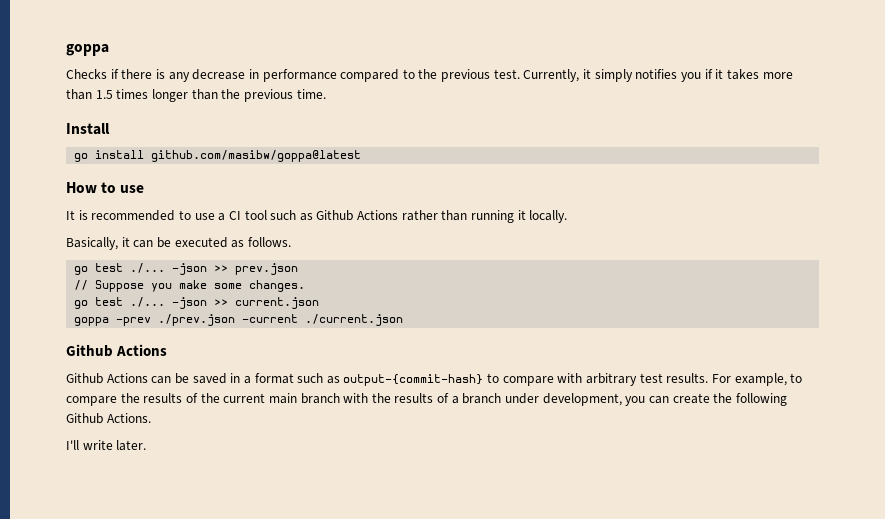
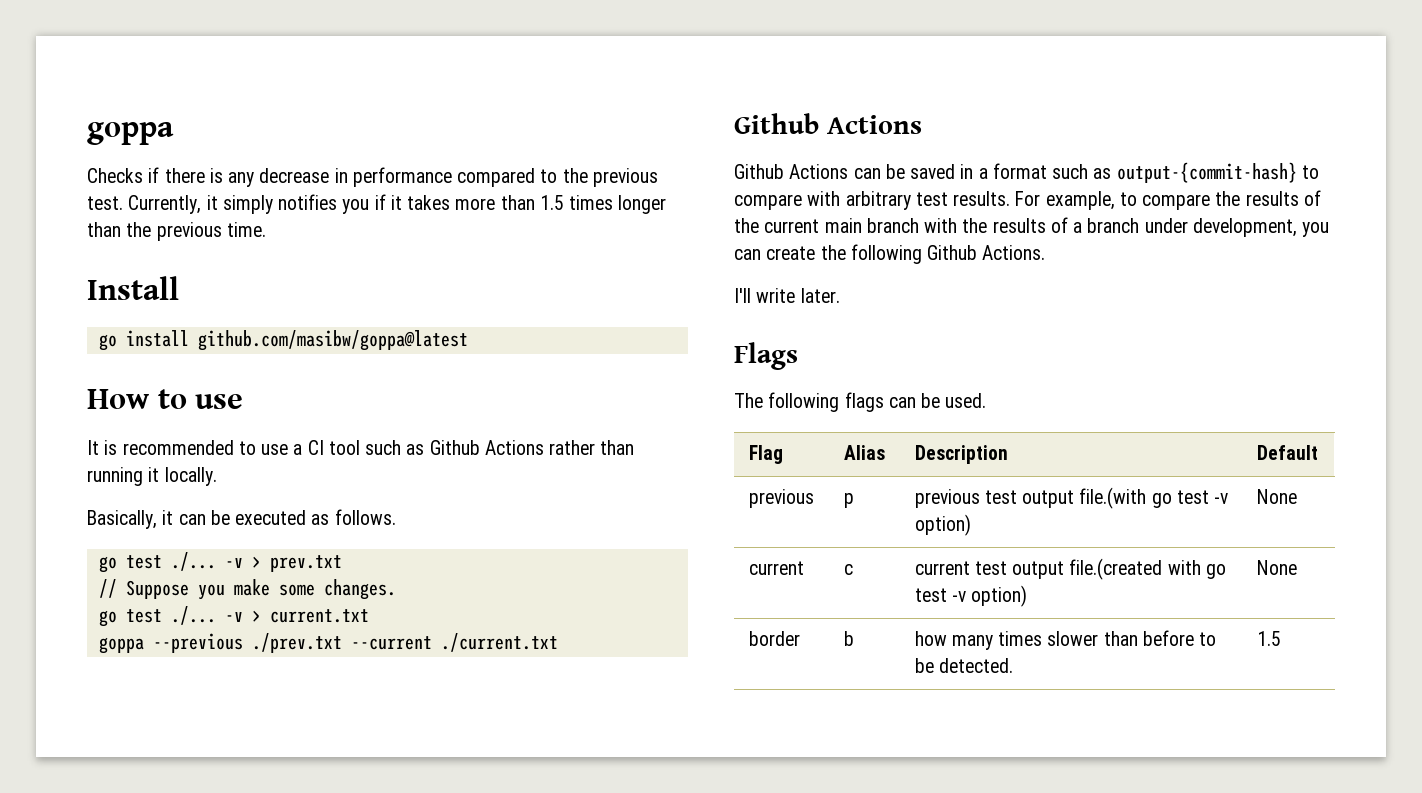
[172,263,299,275] -json >> prev.json -> [224,555,342,572] -v > prev.txt
[172,297,320,309] [74,314,404,326] -json >> current.json // goppa -prev ./prev.json -current ./current.json -> [224,609,369,623] [98,633,558,654] -v > current.txt // goppa --previous ./prev.txt --current ./current.txt
(147, 445) none -> [734,342,798,370] [734,392,987,412] [748,445,783,464] [843,445,885,460] [914,445,1008,464] [1256,445,1318,460] [748,489,814,508] [843,493,854,508] [914,487,1229,509] [914,514,971,536] [1256,489,1297,504] [748,561,804,575] [843,564,853,575] [914,558,1227,580] [914,585,1028,607] [1256,560,1297,575] [748,631,800,646] [843,631,854,646] [914,630,1217,650] [914,658,1013,673] [1256,631,1281,646] // Flags // The following flags can be used. // Flag | Alias | Description | Default // previous | p | previous test output file.(with go test -v option) | None // current | c | current test output file.(created with go test -v option) | None // border | b | how many times slower than before to be detected. | 1.5

